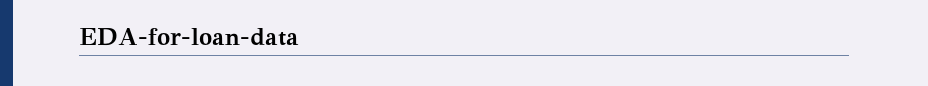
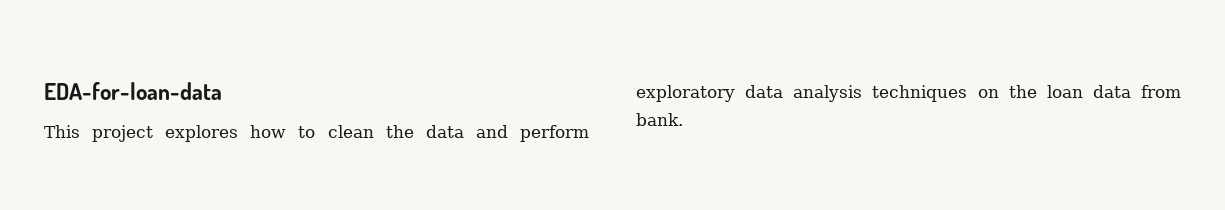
(299, 37) none -> [44,125,589,142] [636,85,1181,102] [636,113,683,126] // This project explores how to clean the data and perform exploratory data analysis techniques on the loan data from bank.

